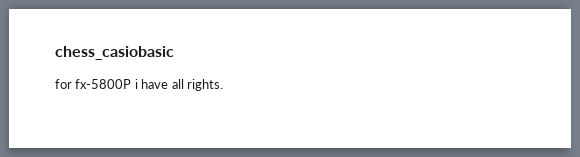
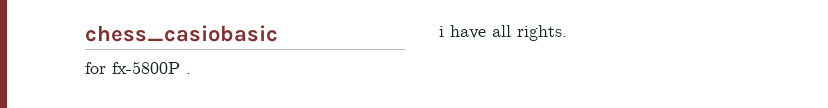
(132, 84) none -> [186,73,191,74] . //

